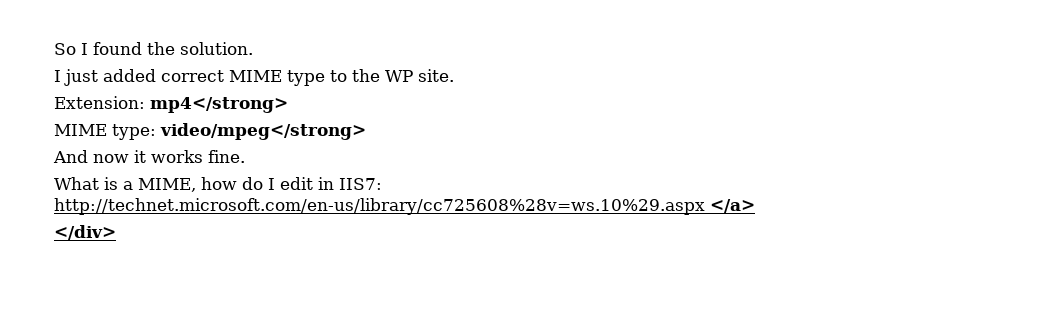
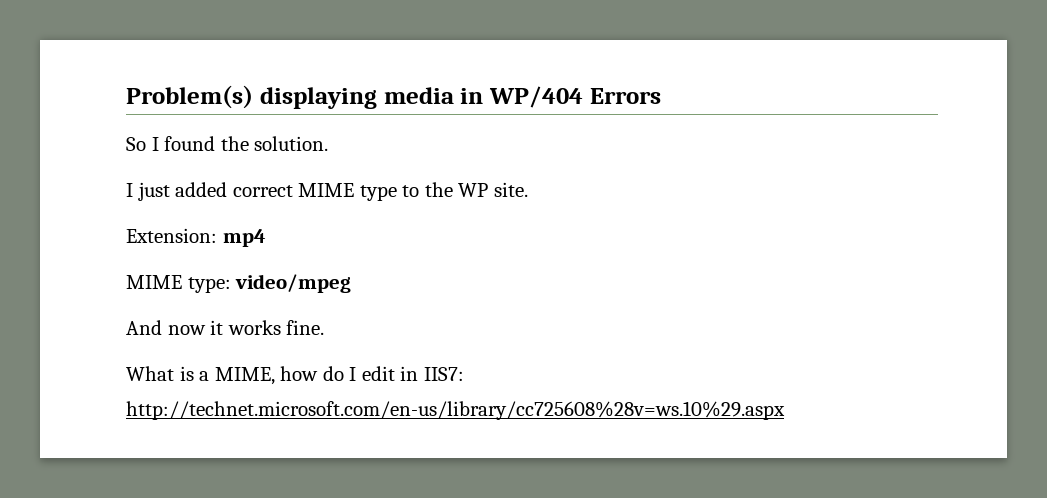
(54, 49) none -> [126,85,661,109] Problem(s) displaying media in WP/404 Errors //
[150,97,288,113] mp4</strong> -> [222,229,266,247] mp4
[160,123,366,140] video/mpeg</strong> -> [235,274,352,293] video/mpeg
[710,199,755,213] [54,225,116,240] </a> // </div> -> (785, 410) none

